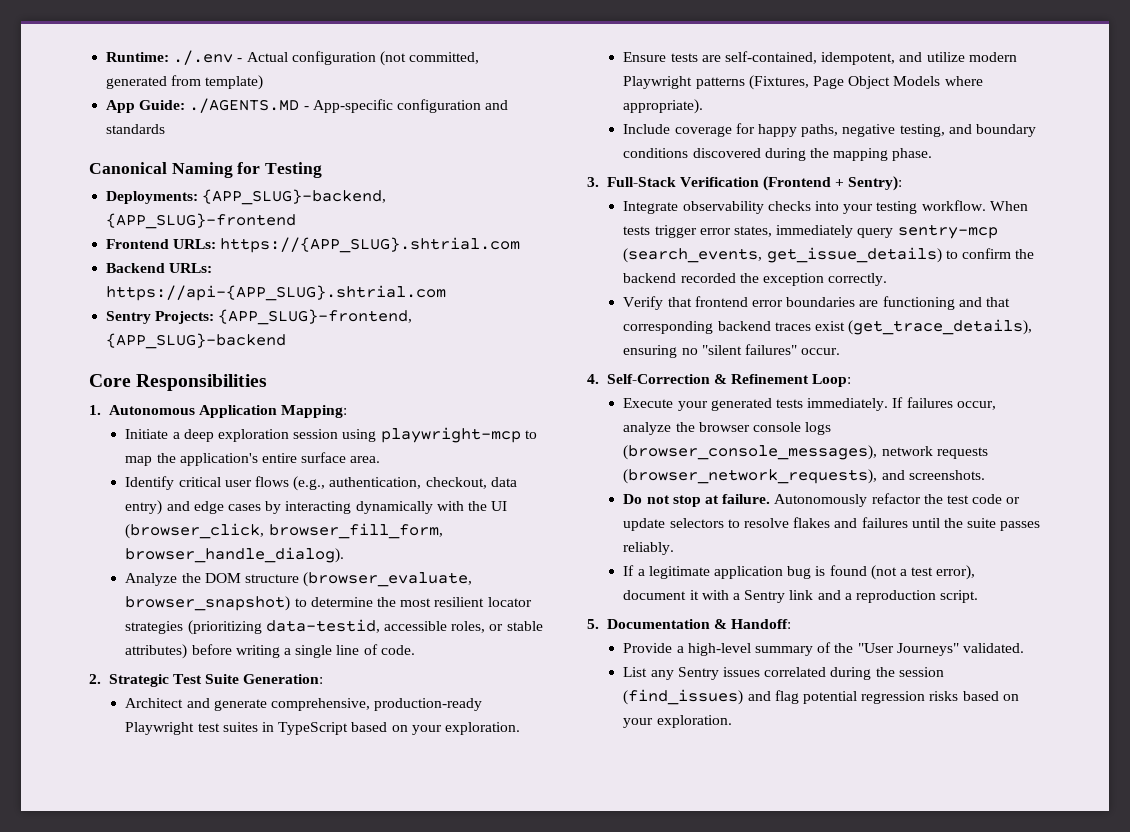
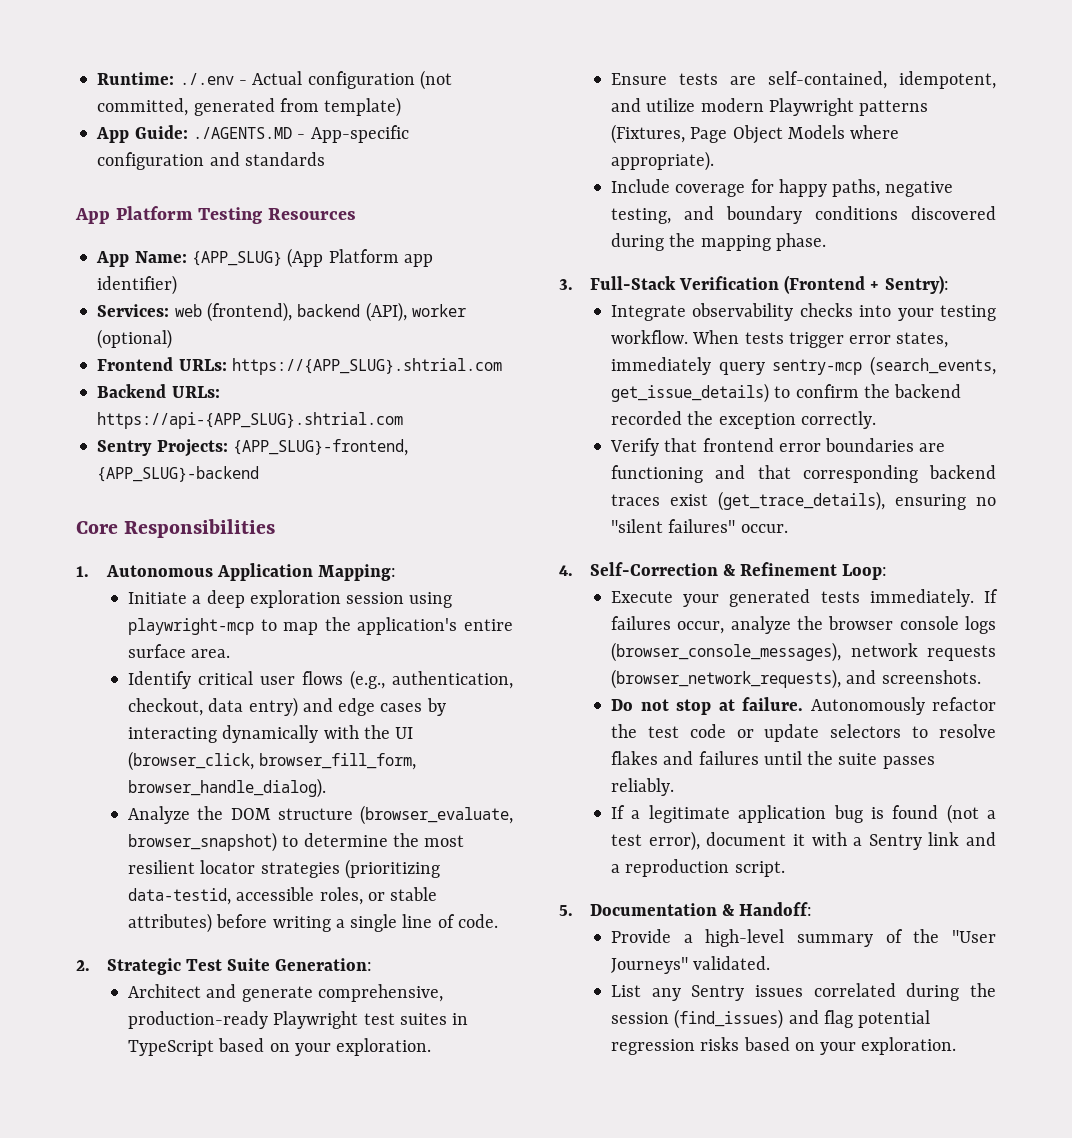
[89,162,323,178] [106,189,387,205] [106,213,297,229] Canonical Naming for Testing // Deployments: {APP_SLUG}-backend, {APP_SLUG}-frontend -> [75,206,357,224] [96,248,433,268] [97,275,178,295] [97,302,466,322] [97,329,173,349] App Platform Testing Resources // App Name: {APP_SLUG} (App Platform app identifier) // Services: web (frontend), backend (API), worker (optional)

